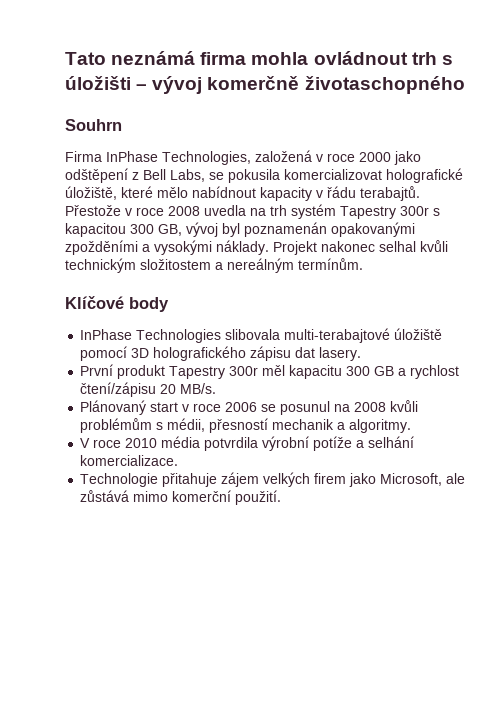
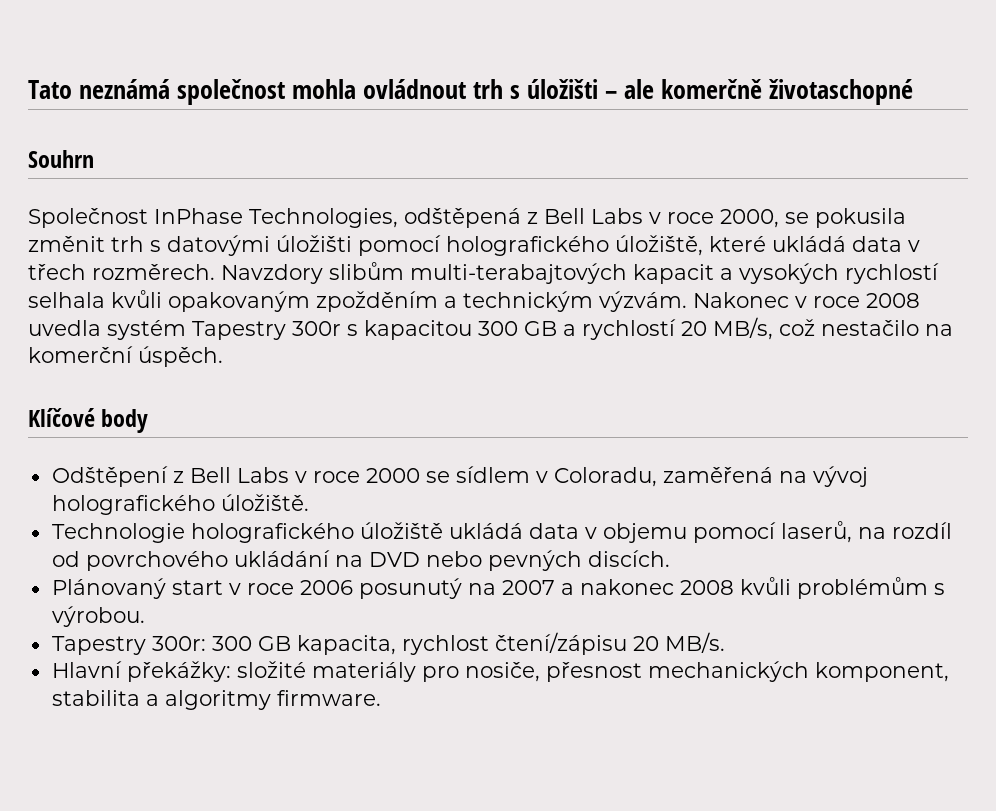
[200,52,247,65] firma -> [177,79,286,105] společnost
[152,76,465,94] vývoj komerčně životaschopného -> [624,79,914,105] ale komerčně životaschopné
[65,151,102,162] Firma -> [28,208,148,228] Společnost
[255,150,421,165] [65,168,463,183] [65,186,420,201] [65,205,121,216] založená v roce 2000 jako odštěpení z Bell Labs, se pokusila komercializovat holografické úložiště, které mělo nabídnout kapacity v řádu terabajtů. Přestože -> [404,208,906,228] [28,235,920,256] [28,262,939,284] [28,290,789,312] odštěpená z Bell Labs v roce 2000, se pokusila změnit trh s datovými úložišti pomocí holografického úložiště, které ukládá data v třech rozměrech. Navzdory slibům multi-terabajtových kapacit a vysokých rychlostí selhala kvůli opakovaným zpožděním a technickým výzvám. Nakonec
[250,205,287,216] na trh -> (101, 328) none
[158,222,415,237] [65,240,448,255] [65,258,363,273] [65,296,169,312] [80,328,443,343] [80,346,362,361] [80,364,460,379] [80,382,217,397] GB, vývoj byl poznamenán opakovanými zpožděními a vysokými náklady. Projekt nakonec selhal kvůli technickým složitostem a nereálným termínům. // Klíčové body // InPhase Technologies slibovala multi-terabajtové úložiště pomocí 3D holografického zápisu dat lasery. // První produkt Tapestry 300r měl kapacitu 300 GB a rychlost čtení/zápisu 20 MB/s. -> [524,317,953,340] [28,346,223,367] [28,408,149,433] [51,466,868,487] [51,494,309,515] [51,521,952,543] [51,550,670,571] GB a rychlostí 20 MB/s, což nestačilo na komerční úspěch. // Klíčové body // Odštěpení z Bell Labs v roce 2000 se sídlem v Coloradu, zaměřená na vývoj holografického úložiště. // Technologie holografického úložiště ukládá data v objemu pomocí laserů, na rozdíl od povrchového ukládání na DVD nebo pevných discích.
[261,400,419,415] [80,418,412,433] [80,436,415,451] [80,455,179,466] [80,472,466,487] [80,490,282,505] se posunul na 2008 kvůli problémům s médii, přesností mechanik a algoritmy. // V roce 2010 média potvrdila výrobní potíže a selhání komercializace. // Technologie přitahuje zájem velkých firem jako Microsoft, ale zůstává mimo komerční použití. -> [358,577,945,599] [51,606,145,627] [51,632,725,655] [51,661,949,682] [51,690,381,710] posunutý na 2007 a nakonec 2008 kvůli problémům s výrobou. // Tapestry 300r: 300 GB kapacita, rychlost čtení/zápisu 20 MB/s. // Hlavní překážky: složité materiály pro nosiče, přesnost mechanických komponent, stabilita a algoritmy firmware.

